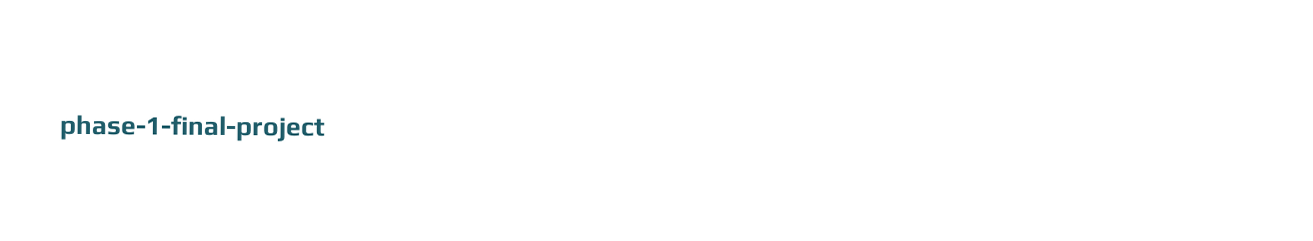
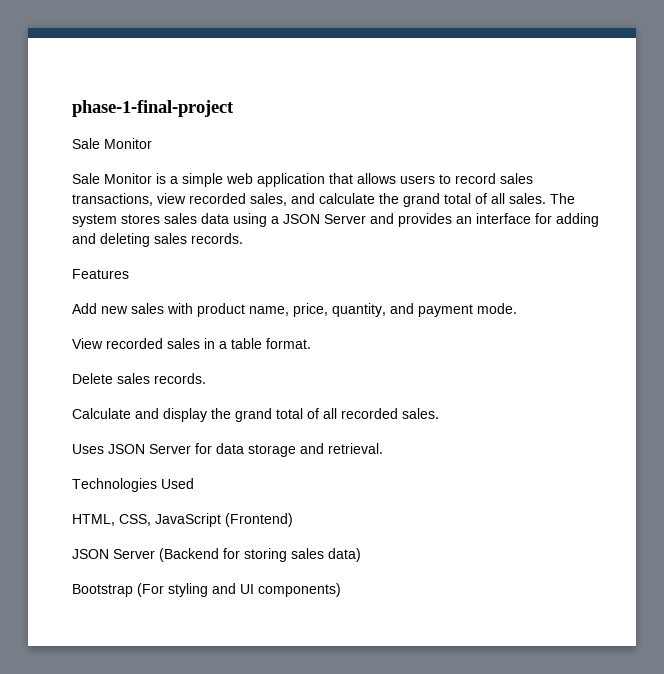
(326, 128) none -> [72,138,152,149] [72,173,533,187] [72,193,575,207] [72,213,599,227] [72,233,243,247] [72,269,129,279] [72,303,517,317] [72,338,311,349] [72,373,206,384] [72,408,439,422] [72,443,383,457] [72,478,194,492] [72,513,293,527] [72,548,361,562] [72,583,341,597] // Sale Monitor // Sale Monitor is a simple web application that allows users to record sales transactions, view recorded sales, and calculate the grand total of all sales. The system stores sales data using a JSON Server and provides an interface for adding and deleting sales records. // Features // Add new sales with product name, price, quantity, and payment mode. // View recorded sales in a table format. // Delete sales records. // Calculate and display the grand total of all recorded sales. // Uses JSON Server for data storage and retrieval. // Technologies Used // HTML, CSS, JavaScript (Frontend) // JSON Server (Backend for storing sales data) // Bootstrap (For styling and UI components)

